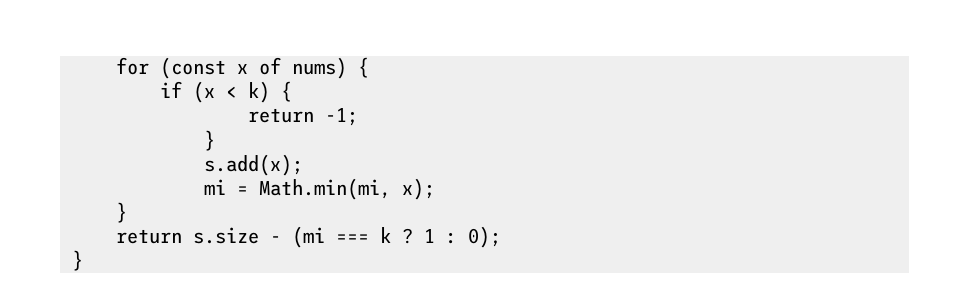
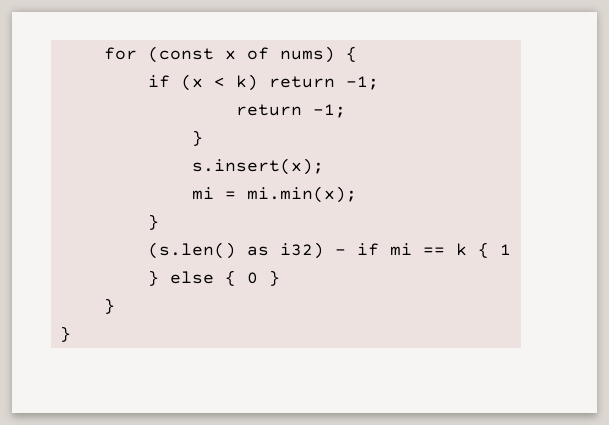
[280,81,292,102] { -> [269,76,379,90] return -1;
[203,154,303,176] s.add(x); -> [192,158,324,175] s.insert(x);
[258,178,435,200] [115,202,127,223] [115,226,501,248] [71,250,83,271] Math.min(mi, x); // } // return s.size - (mi === k ? 1 : 0); // } -> [247,186,357,203] [148,214,159,230] [148,242,511,259] [148,270,280,286] [104,298,115,314] [60,326,71,342] mi.min(x); // } // (s.len() as i32) - if mi == k { 1 } else { 0 } // } // }

